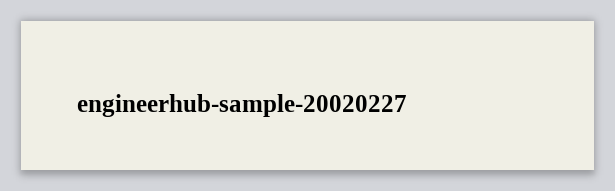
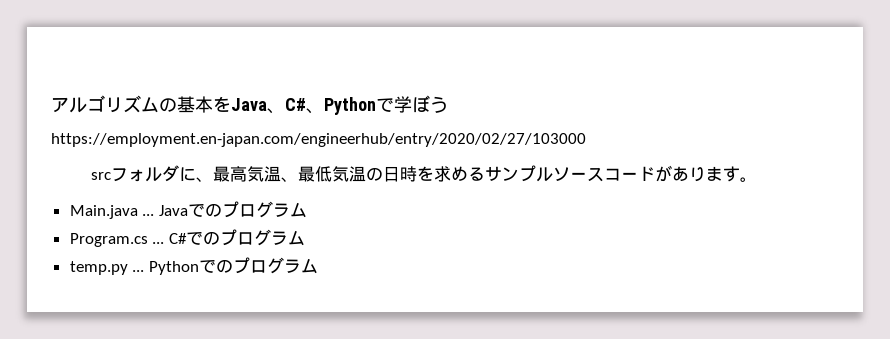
[77,94,407,117] engineerhub-sample-20020227 -> [51,95,448,115] [51,133,586,147] [90,165,757,182] [69,201,307,219] [69,229,305,247] [69,257,318,275] アルゴリズムの基本をJava、C#、Pythonで学ぼう // https://employment.en-japan.com/engineerhub/entry/2020/02/27/103000 // srcフォルダに、最高気温、最低気温の日時を求めるサンプルソースコードがあります。 // Main.java ... Javaでのプログラム // Program.cs ... C#でのプログラム // temp.py ... Pythonでのプログラム

